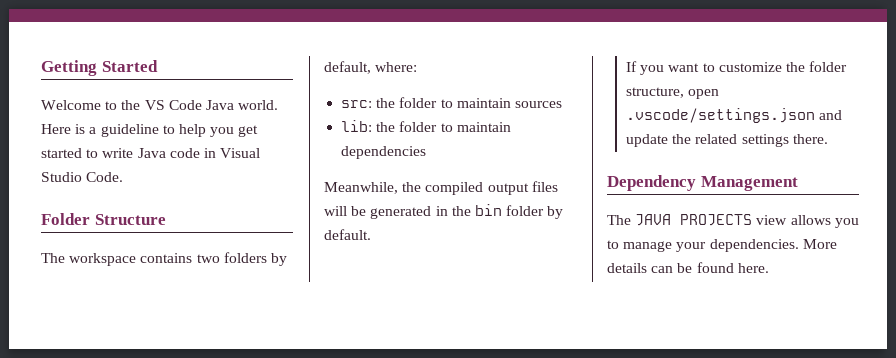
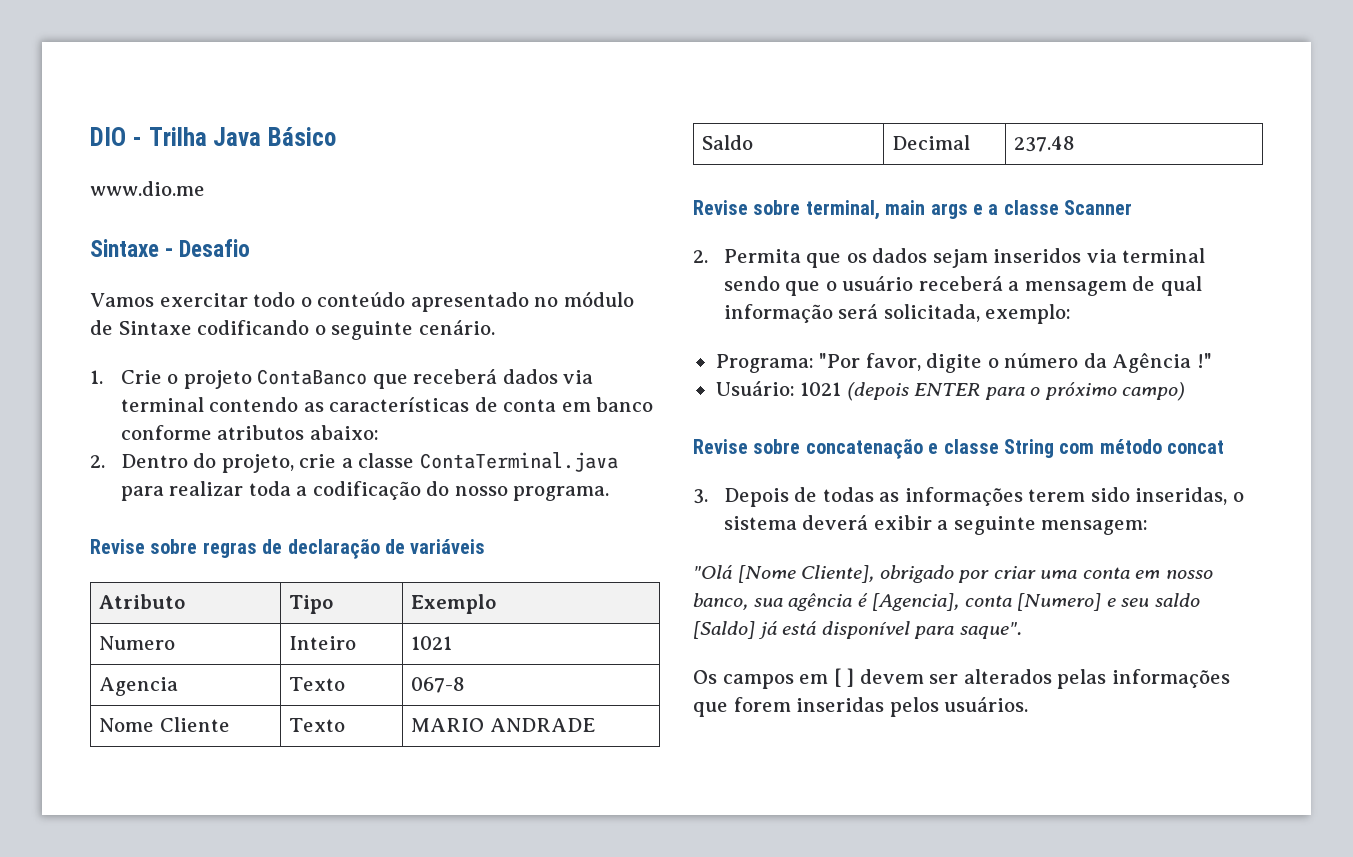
[41,60,158,76] [41,100,279,110] [41,124,259,137] [41,148,261,158] [41,172,124,182] [41,213,166,225] [41,252,287,266] [324,61,418,74] [341,97,562,108] [341,120,511,132] [341,146,427,159] [324,181,558,195] [324,204,564,219] [324,229,371,240] [626,61,848,75] [626,87,720,99] [626,108,843,123] [626,134,828,147] [607,175,798,191] [607,214,859,228] [607,239,837,252] [607,262,769,273] Getting Started // Welcome to the VS Code Java world. Here is a guideline to help you get started to write Java code in Visual Studio Code. // Folder Structure // The workspace contains two folders by default, where: // src: the folder to maintain sources // lib: the folder to maintain dependencies // Meanwhile, the compiled output files will be generated in the bin folder by default. // If you want to customize the folder structure, open .vscode/settings.json and update the related settings there. // Dependency Management // The JAVA PROJECTS view allows you to manage your dependencies. More details can be found here. -> [90,127,336,146] [90,181,205,196] [90,239,251,257] [90,291,634,312] [90,320,495,340] [90,369,594,389] [120,397,654,412] [120,425,379,440] [90,452,618,473] [120,481,610,501] [90,539,486,559] [99,594,186,609] [289,595,334,614] [411,594,497,614] [99,636,176,650] [289,636,357,650] [411,636,453,650] [99,677,179,696] [289,677,346,691] [411,677,466,693] [99,717,230,732] [289,718,346,732] [411,718,595,732] [702,135,754,150] [892,135,971,150] [1014,136,1076,152] [693,200,1133,220] [693,248,1206,268] [723,276,1202,296] [723,304,1072,324] [715,353,1212,373] [715,381,1186,401] [693,439,1225,459] [693,487,1244,507] [723,515,1149,535] [693,565,1213,583] [693,593,1200,611] [693,621,1022,639] [693,668,1230,689] [693,697,1029,717] DIO - Trilha Java Básico // www.dio.me // Sintaxe - Desafio // Vamos exercitar todo o conteúdo apresentado no módulo de Sintaxe codificando o seguinte cenário. // 1. Crie o projeto ContaBanco que receberá dados via terminal contendo as características de conta em banco conforme atributos abaixo: // 2. Dentro do projeto, crie a classe ContaTerminal.java para realizar toda a codificação do nosso programa. // Revise sobre regras de declaração de variáveis // Atributo | Tipo | Exemplo // Numero | Inteiro | 1021 // Agencia | Texto | 067-8 // Nome Cliente | Texto | MARIO ANDRADE // Saldo | Decimal | 237.48 // Revise sobre terminal, main args e a classe Scanner // 2. Permita que os dados sejam inseridos via terminal sendo que o usuário receberá a mensagem de qual informação será solicitada, exemplo: // Programa: "Por favor, digite o número da Agência !" // Usuário: 1021 (depois ENTER para o próximo campo) // Revise sobre concatenação e classe String com método concat // 3. Depois de todas as informações terem sido inseridas, o sistema deverá exibir a seguinte mensagem: // "Olá [Nome Cliente], obrigado por criar uma conta em nosso banco, sua agência é [Agencia], conta [Numero] e seu saldo [Saldo] já está disponível para saque". // Os campos em [ ] devem ser alterados pelas informações que forem inseridas pelos usuários.

